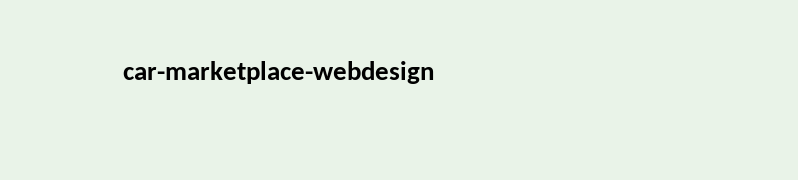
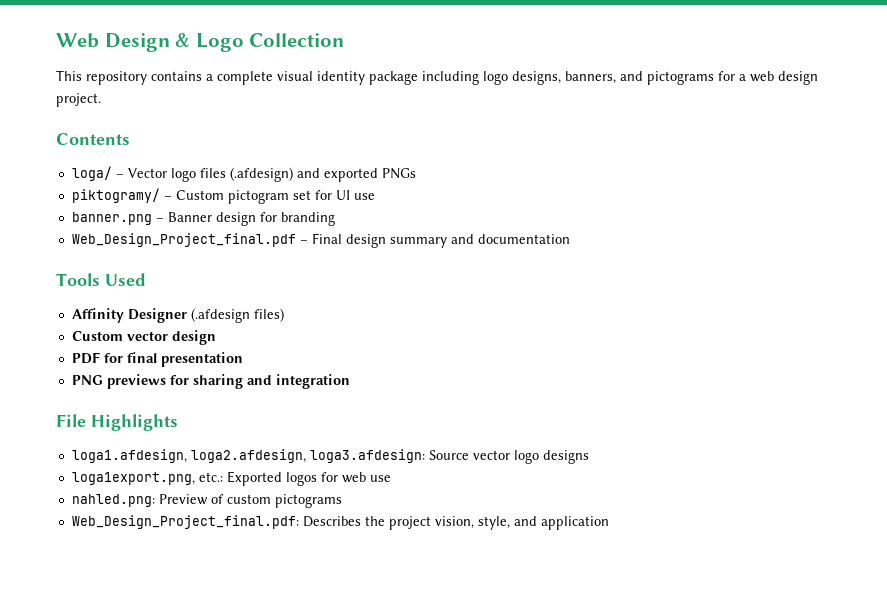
[123,61,434,84] car-marketplace-webdesign -> [56,33,345,52] [56,70,818,85] [56,93,101,107] [56,133,130,145] [71,166,416,182] [71,188,375,204] [71,212,335,226] [71,233,570,248] [56,273,146,286] [71,308,284,323] [71,330,216,345] [71,352,243,367] [71,374,350,389] [56,414,178,431] [71,449,589,464] [71,471,391,486] [71,494,342,508] [71,515,609,530] Web Design & Logo Collection // This repository contains a complete visual identity package including logo designs, banners, and pictograms for a web design project. // Contents // loga/ – Vector logo files (.afdesign) and exported PNGs // piktogramy/ – Custom pictogram set for UI use // banner.png – Banner design for branding // Web_Design_Project_final.pdf – Final design summary and documentation // Tools Used // Affinity Designer (.afdesign files) // Custom vector design // PDF for final presentation // PNG previews for sharing and integration // File Highlights // loga1.afdesign, loga2.afdesign, loga3.afdesign: Source vector logo designs // loga1export.png, etc.: Exported logos for web use // nahled.png: Preview of custom pictograms // Web_Design_Project_final.pdf: Describes the project vision, style, and application

